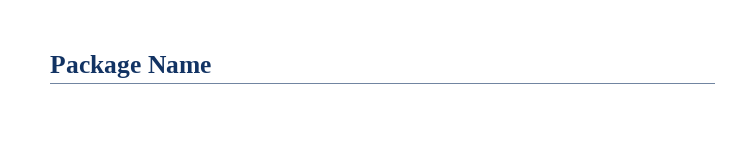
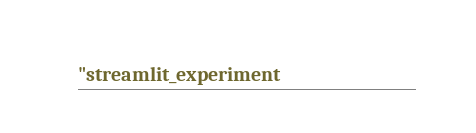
[50,55,211,78] Package Name -> [78,66,281,85] "streamlit_experiment

